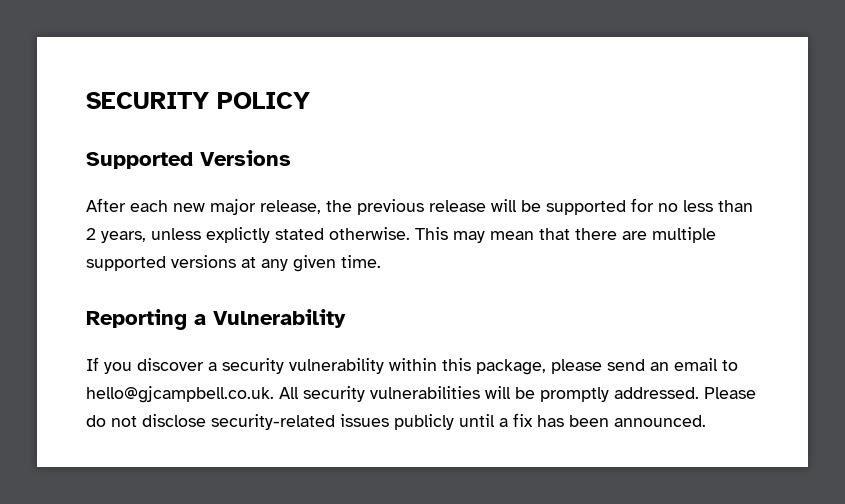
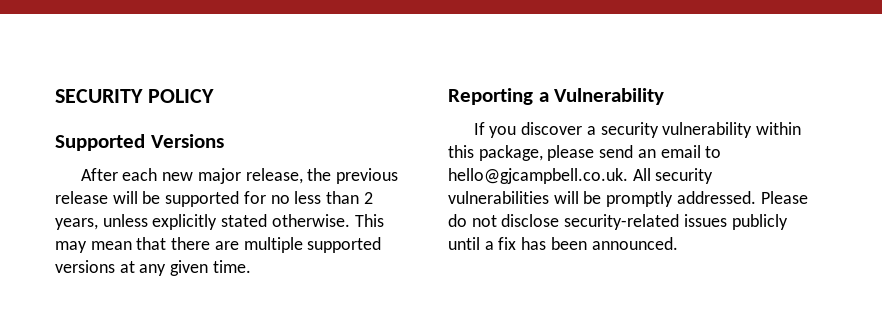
[206,227,270,243] explictly -> [152,214,218,230] explicitly

